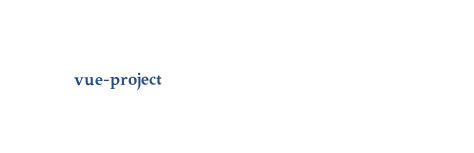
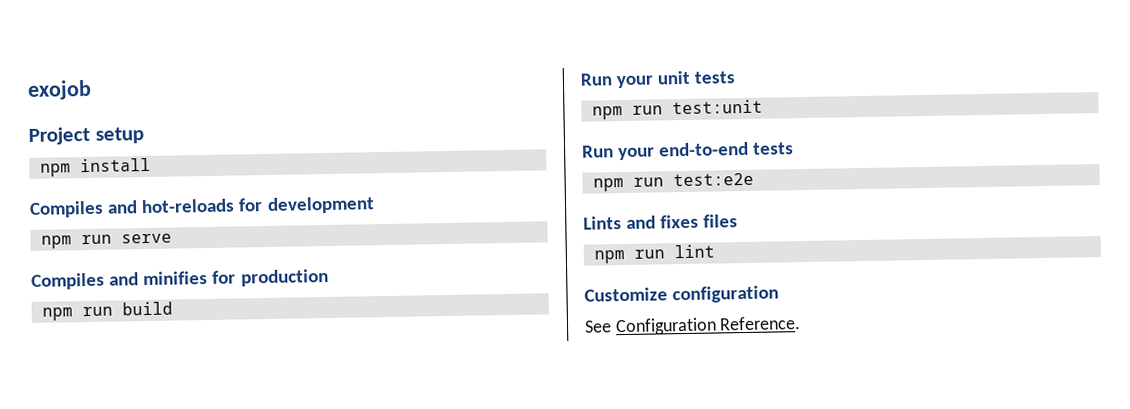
[73,72,163,91] vue-project -> [27,79,92,100] [28,126,144,145] [39,157,151,177] [29,196,375,218] [40,233,172,249] [31,268,329,290] [41,301,173,321] [580,70,736,89] [591,99,763,120] [582,141,795,161] [592,172,754,192] [583,214,739,230] [593,244,715,264] [584,285,780,304] [584,316,802,336] exojob // Project setup // npm install // Compiles and hot-reloads for development // npm run serve // Compiles and minifies for production // npm run build // Run your unit tests // npm run test:unit // Run your end-to-end tests // npm run test:e2e // Lints and fixes files // npm run lint // Customize configuration // See Configuration Reference.

